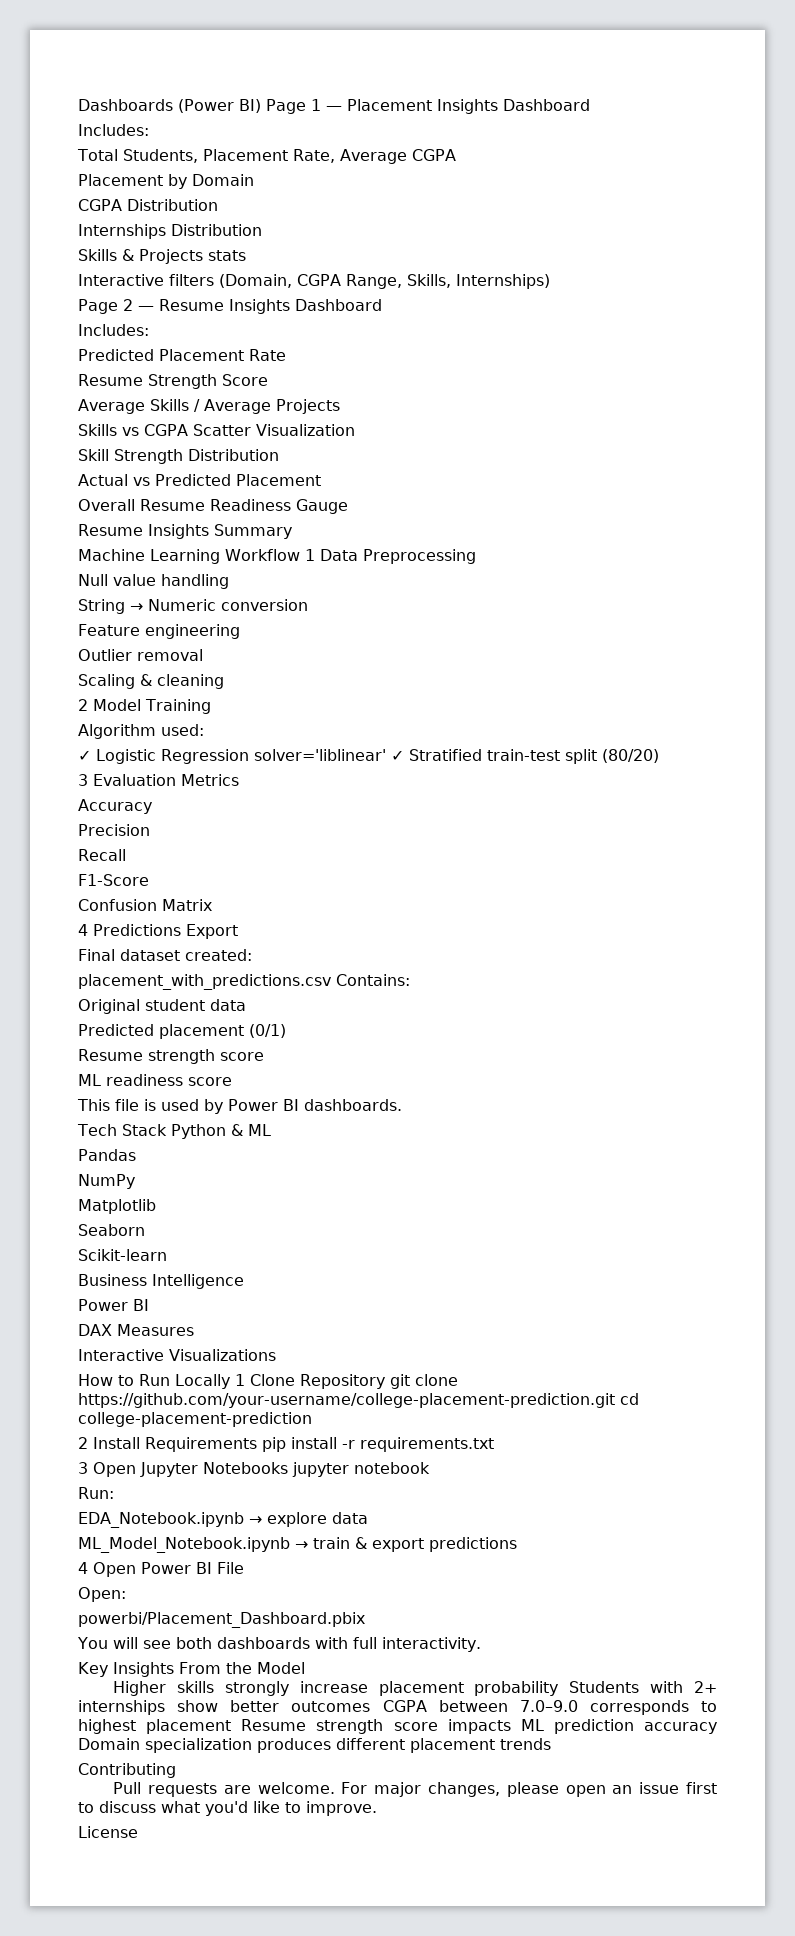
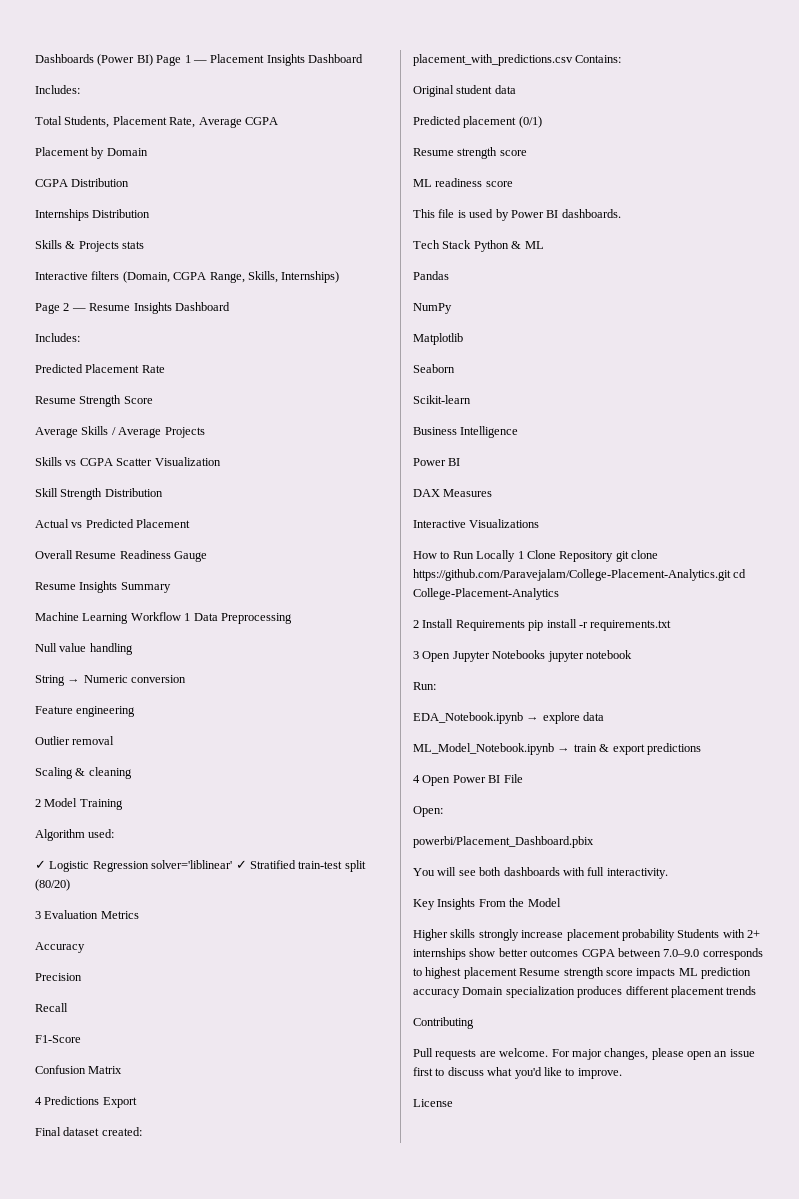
[78,1393,639,1408] [78,1412,312,1427] https://github.com/your-username/college-placement-prediction.git cd college-placement-prediction -> [413,569,747,581] [413,588,559,600] https://github.com/Paravejalam/College-Placement-Analytics.git cd College-Placement-Analytics

